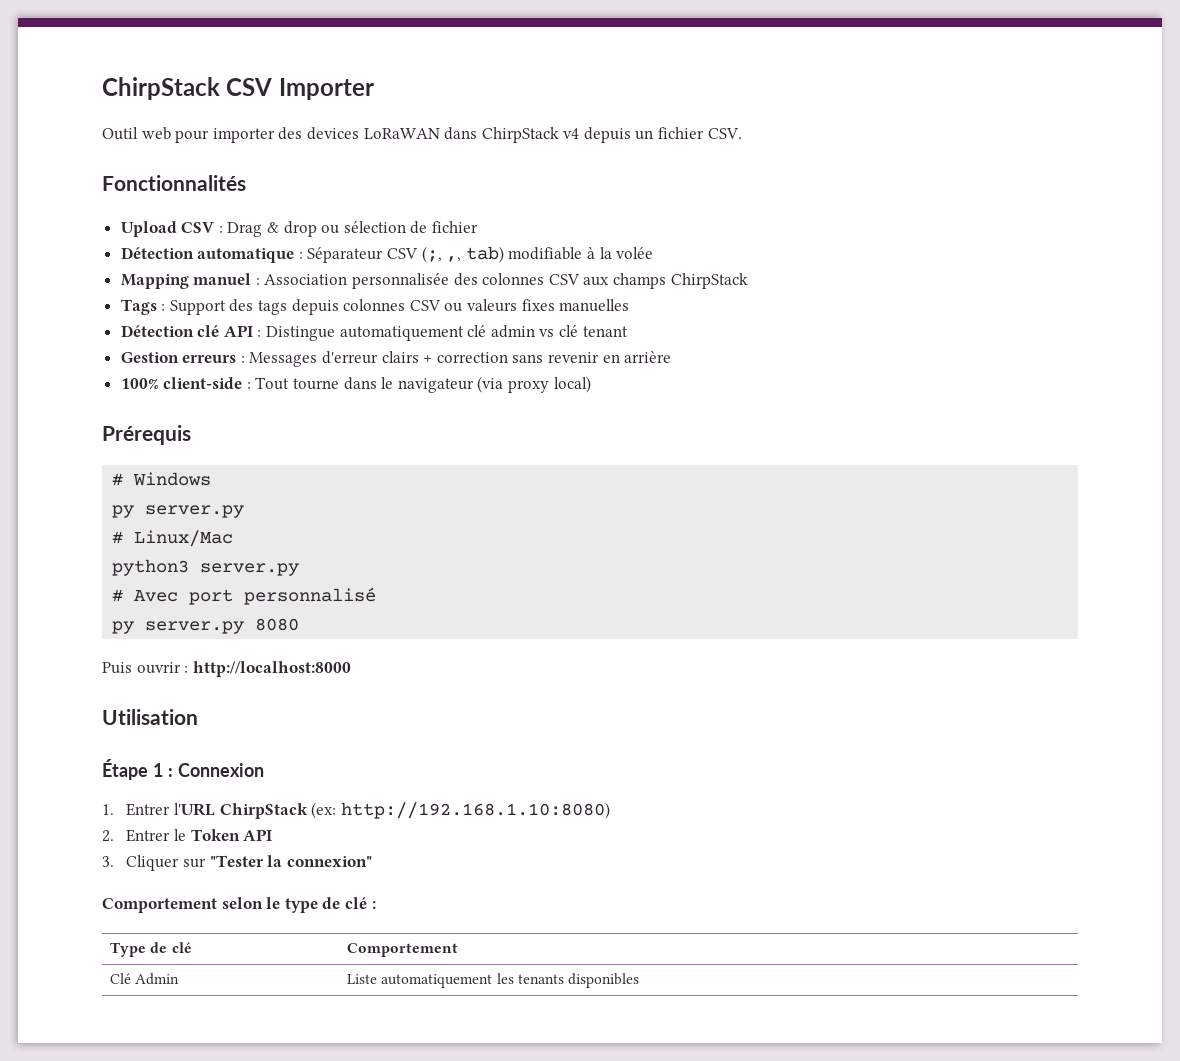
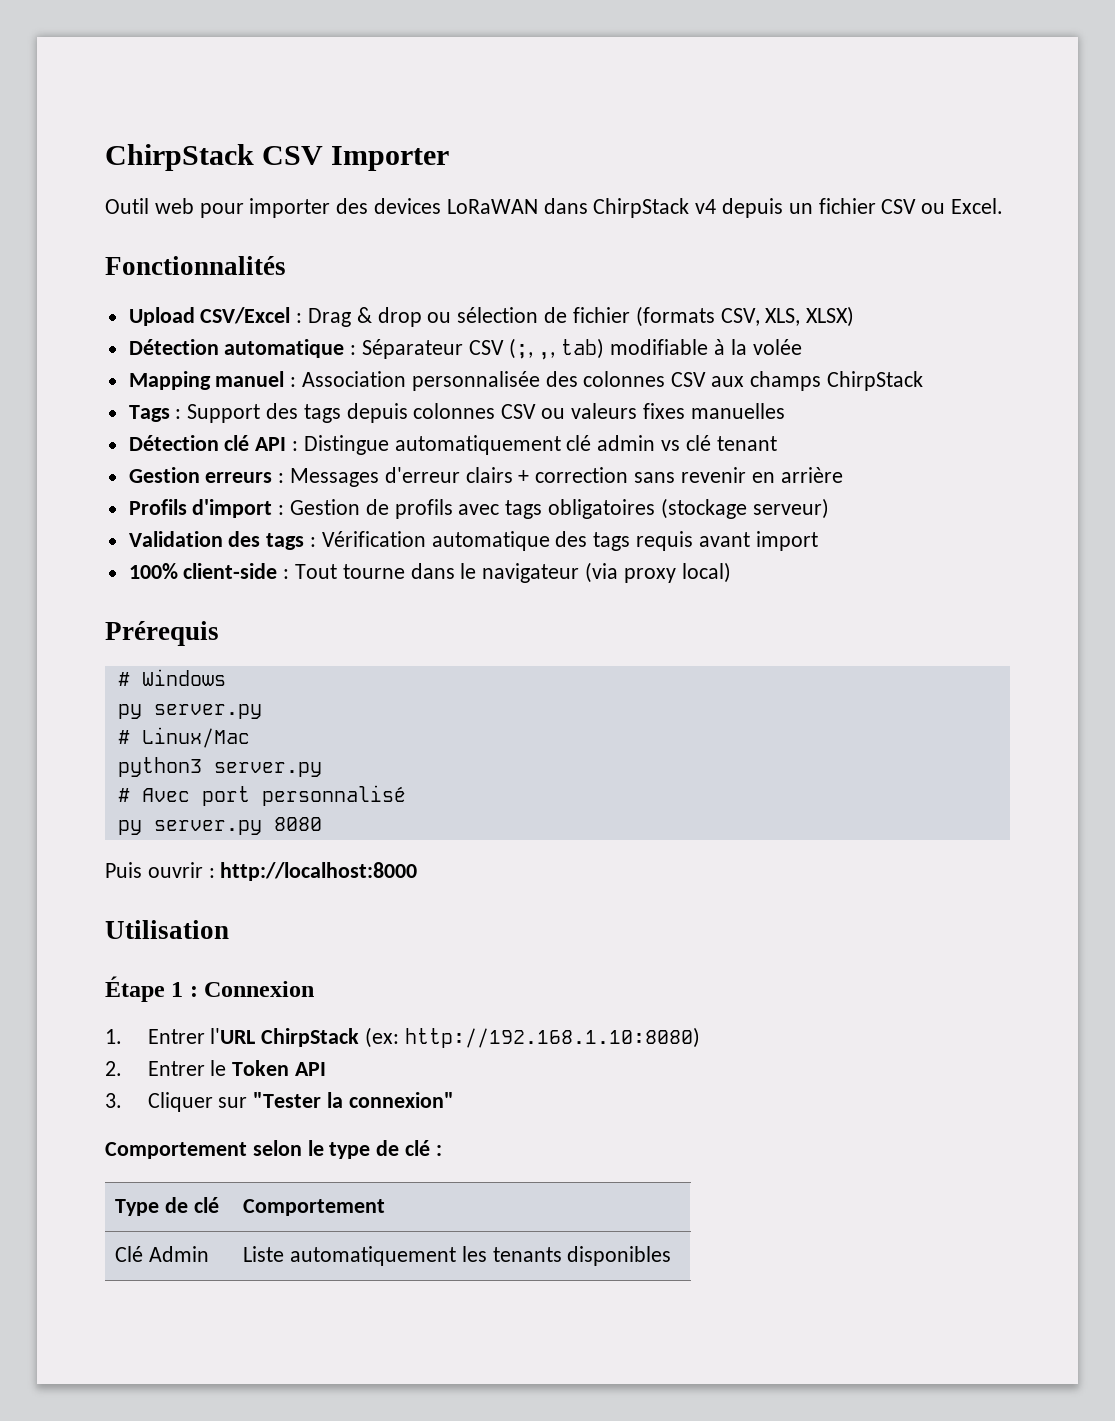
[707,128,742,139] CSV. -> [881,198,1004,214] CSV ou Excel.
[181,222,215,233] CSV -> [200,307,291,324] CSV/Excel
(479, 227) none -> [635,306,855,327] (formats CSV, XLS, XLSX)
(672, 357) none -> [128,498,829,519] [128,531,818,551] // Profils d'import : Gestion de profils avec tags obligatoires (stockage serveur) // Validation des tags : Vérification automatique des tags requis avant import

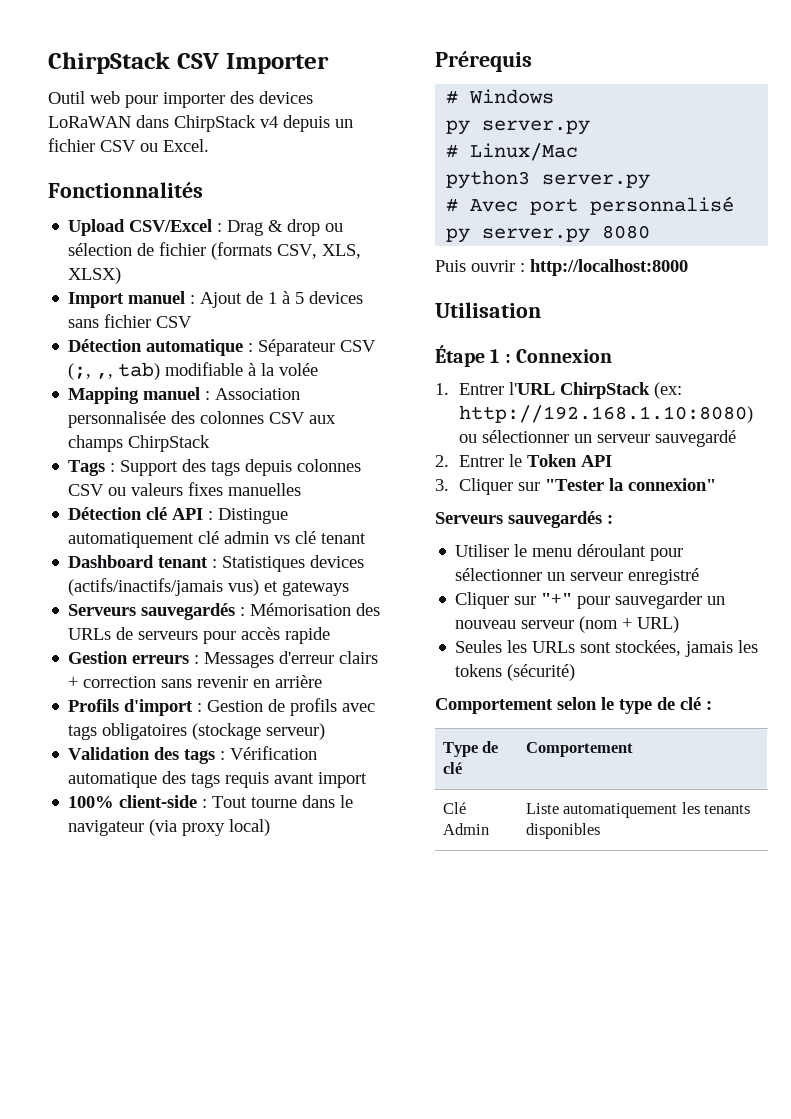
(855, 316) none -> [68,291,364,308] [68,314,193,328] // Import manuel : Ajout de 1 à 5 devices sans fichier CSV
(777, 443) none -> [68,555,365,572] [68,578,350,596] [68,603,381,620] [68,627,331,644] // Dashboard tenant : Statistiques devices (actifs/inactifs/jamais vus) et gateways // Serveurs sauvegardés : Mémorisation des URLs de serveurs pour accès rapide
(700, 1037) none -> [458,430,736,447] ou sélectionner un serveur sauvegardé
(454, 1100) none -> [435,511,613,528] [455,544,684,561] [455,568,700,585] [455,592,726,609] [455,616,680,633] [455,640,759,657] [455,664,576,681] // Serveurs sauvegardés : // Utiliser le menu déroulant pour sélectionner un serveur enregistré // Cliquer sur "+" pour sauvegarder un nouveau serveur (nom + URL) // Seules les URLs sont stockées, jamais les tokens (sécurité)

